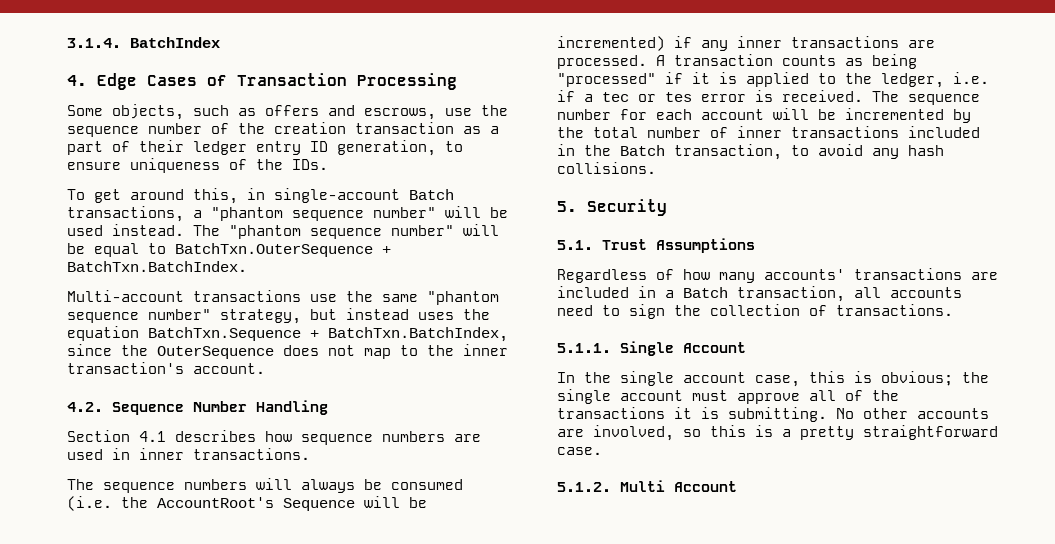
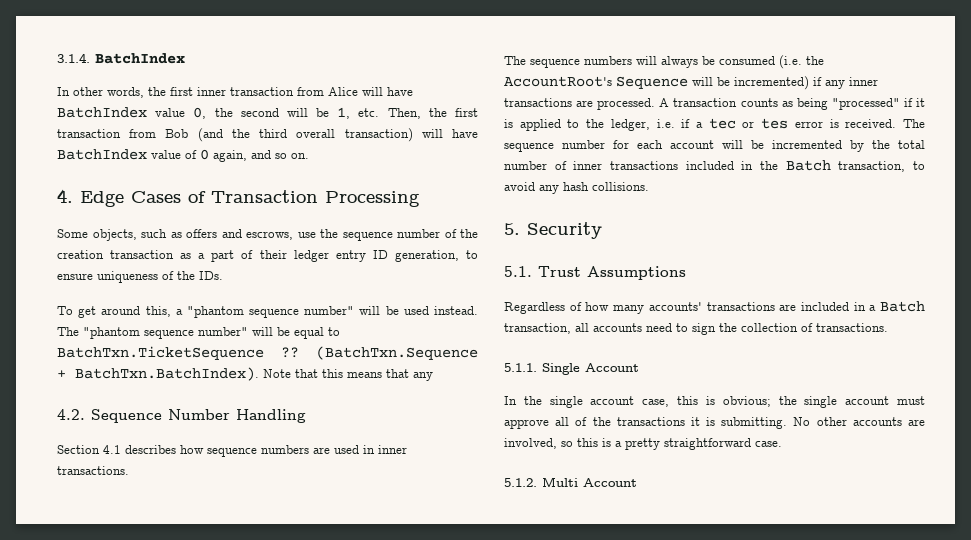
(220, 42) none -> [57,87,413,98] [57,107,479,119] [57,128,479,142] [57,149,309,162] // In other words, the first inner transaction from Alice will have BatchIndex value 0, the second will be 1, etc. Then, the first transaction from Bob (and the third overall transaction) will have BatchIndex value of 0 again, and so on.
[247,188,454,203] [67,206,184,222] in single-account Batch transactions, -> (171, 311) none
[175,243,391,257] [67,261,247,272] [67,290,499,305] [67,308,490,324] [67,326,508,342] [67,344,508,359] [67,362,265,374] BatchTxn.OuterSequence + BatchTxn.BatchIndex. // Multi-account transactions use the same "phantom sequence number" strategy, but instead uses the equation BatchTxn.Sequence + BatchTxn.BatchIndex, since the OuterSequence does not map to the inner transaction's account. -> [57,346,478,360] [57,367,433,381] BatchTxn.TicketSequence ?? (BatchTxn.Sequence + BatchTxn.BatchIndex). Note that this means that any

